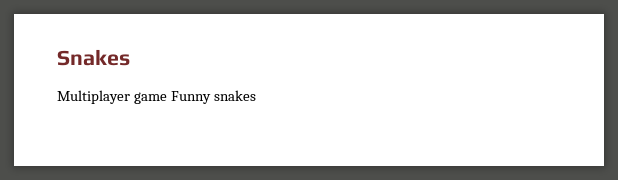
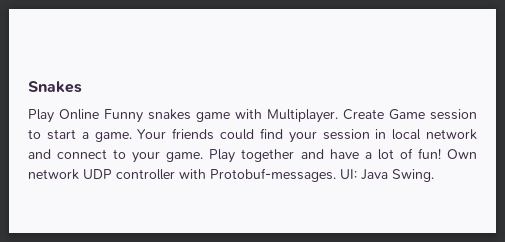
[57,90,256,104] Multiplayer game Funny snakes -> [28,109,477,123] [28,128,477,143] [28,148,478,163] [28,168,434,182] Play Online Funny snakes game with Multiplayer. Create Game session to start a game. Your friends could find your session in local network and connect to your game. Play together and have a lot of fun! Own network UDP controller with Protobuf-messages. UI: Java Swing.

